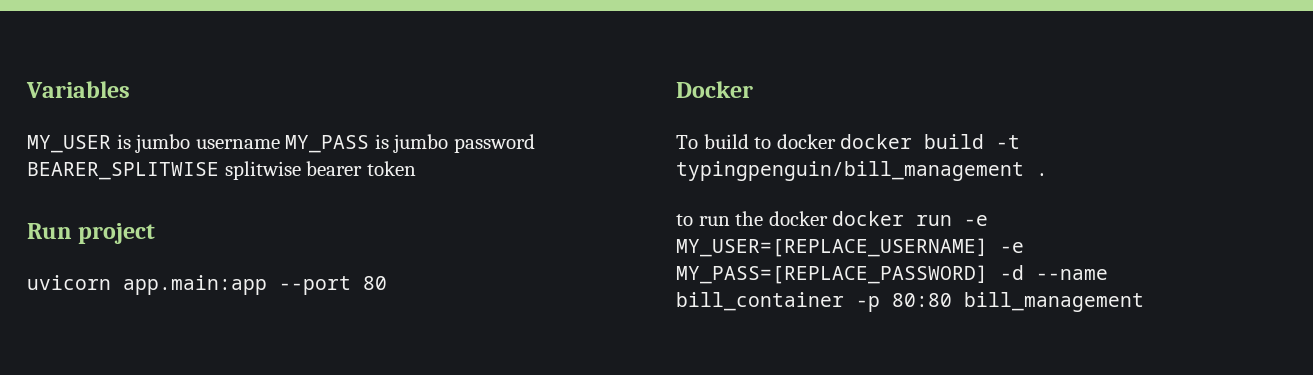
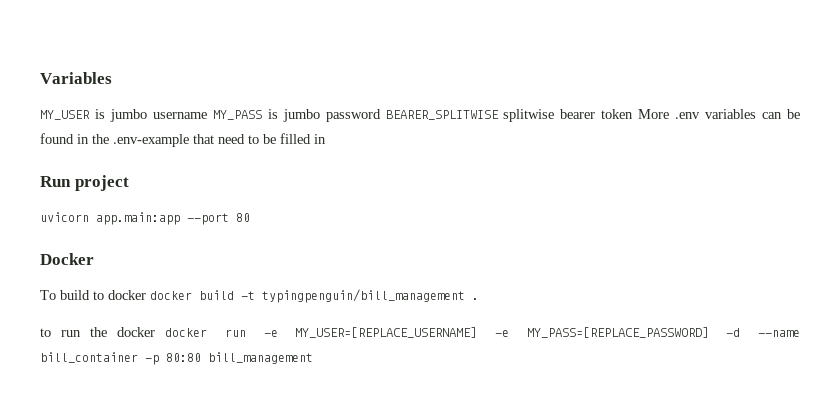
(416, 168) none -> [638,109,800,119] [40,133,326,147] More .env variables can be found in the .env-example that need to be filled in

